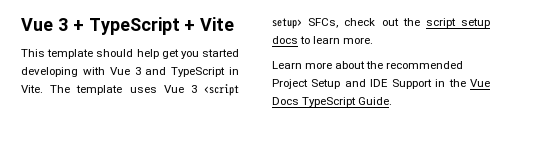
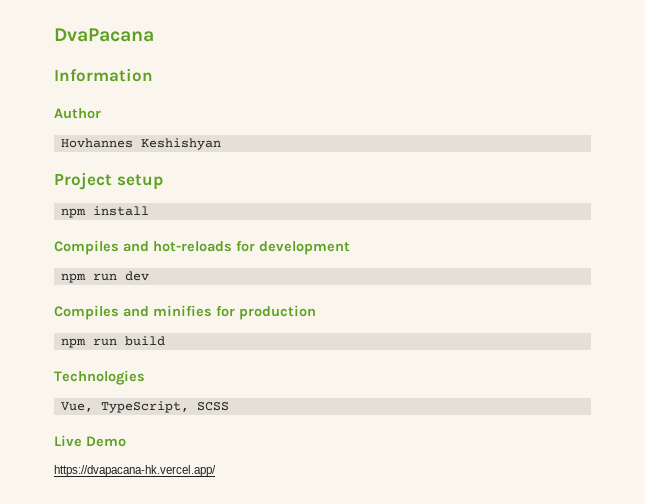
[21,17,235,35] [21,49,239,59] [21,67,239,77] [21,84,239,96] [272,18,490,29] [272,36,374,44] [272,61,464,69] [272,79,490,89] [272,97,393,107] Vue 3 + TypeScript + Vite // This template should help get you started developing with Vue 3 and TypeScript in Vite. The template uses Vue 3 <script setup> SFCs, check out the script setup docs to learn more. // Learn more about the recommended Project Setup and IDE Support in the Vue Docs TypeScript Guide. -> [54,28,154,42] [54,68,153,82] [54,108,101,119] [60,138,221,150] [54,172,163,190] [60,206,149,218] [54,240,350,255] [60,271,149,283] [54,305,316,320] [60,336,165,348] [54,370,145,385] [60,401,229,413] [54,435,126,447] [54,465,216,477] DvaPacana // Information // Author // Hovhannes Keshishyan // Project setup // npm install // Compiles and hot-reloads for development // npm run dev // Compiles and minifies for production // npm run build // Technologies // Vue, TypeScript, SCSS // Live Demo // https://dvapacana-hk.vercel.app/

